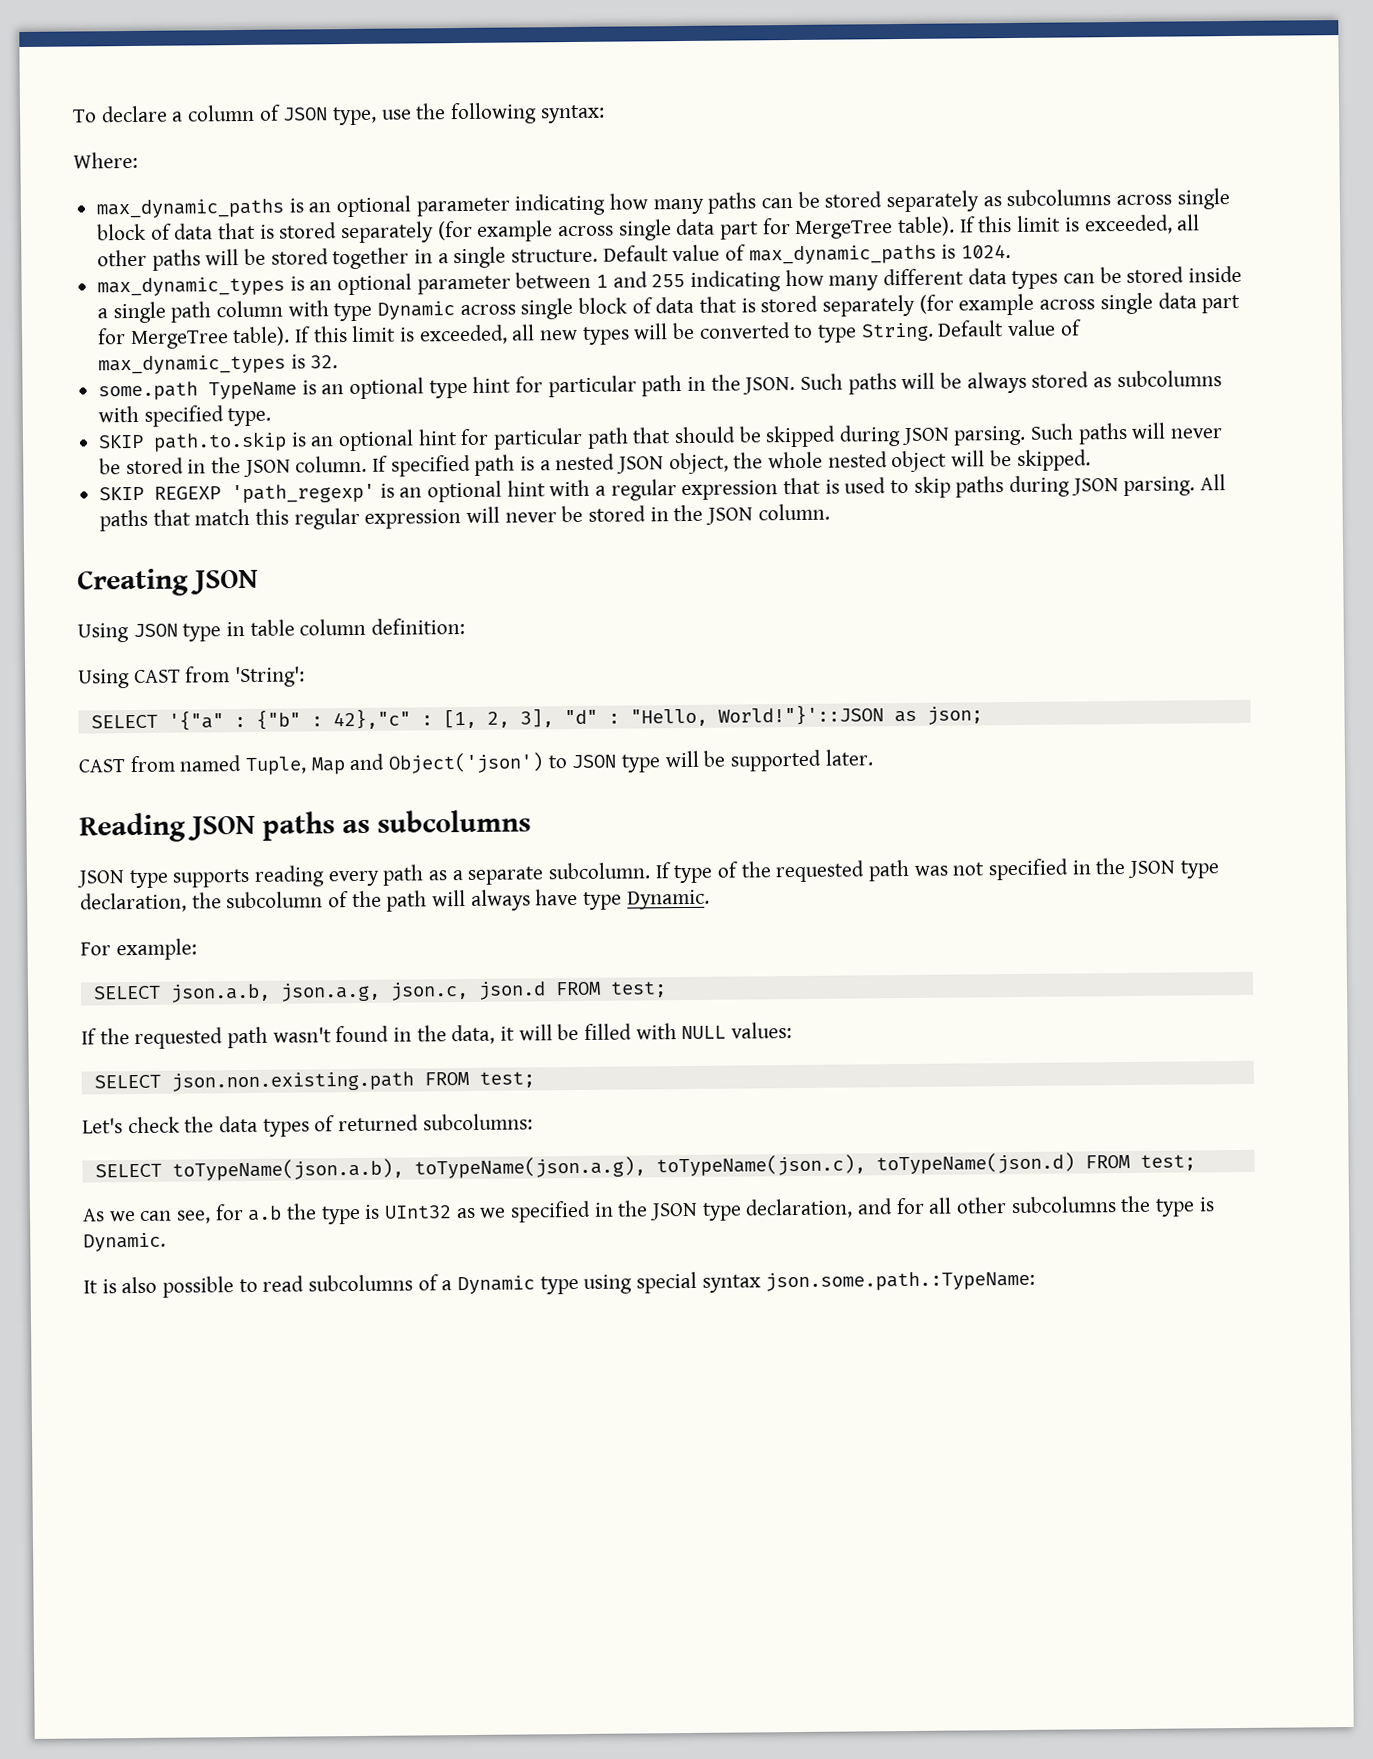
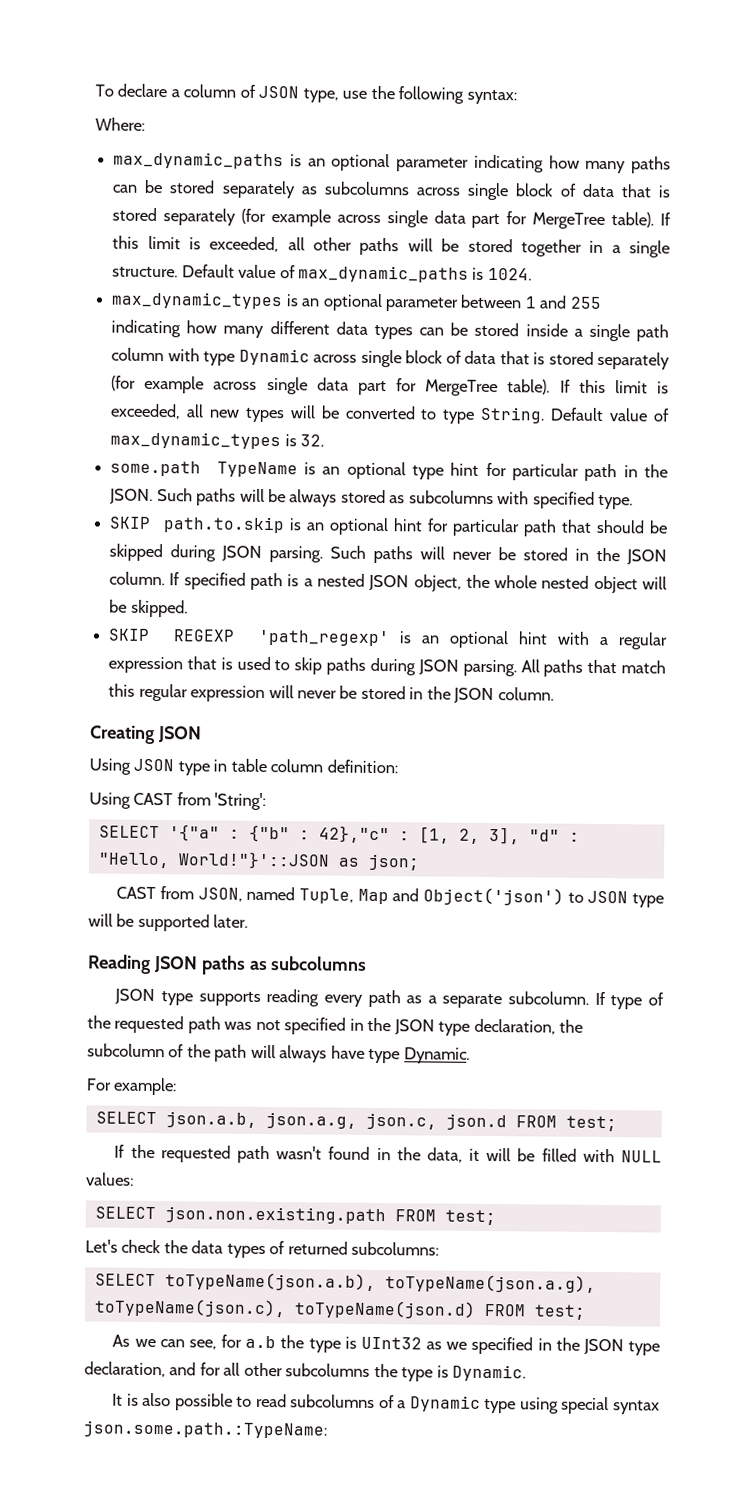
(176, 764) none -> [197,887,243,902] JSON,

